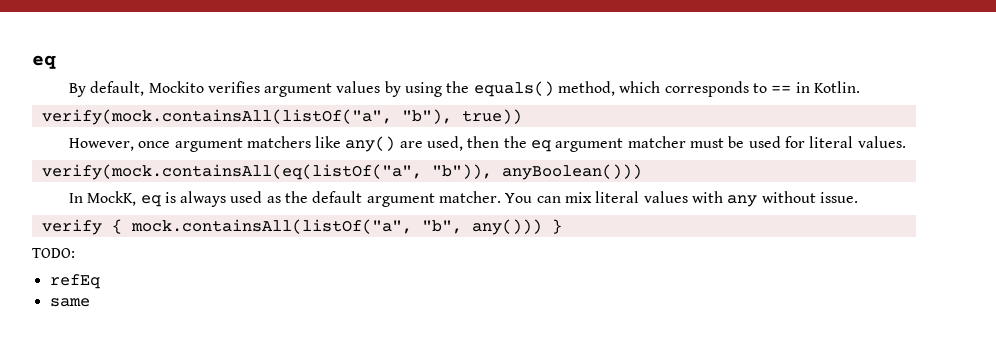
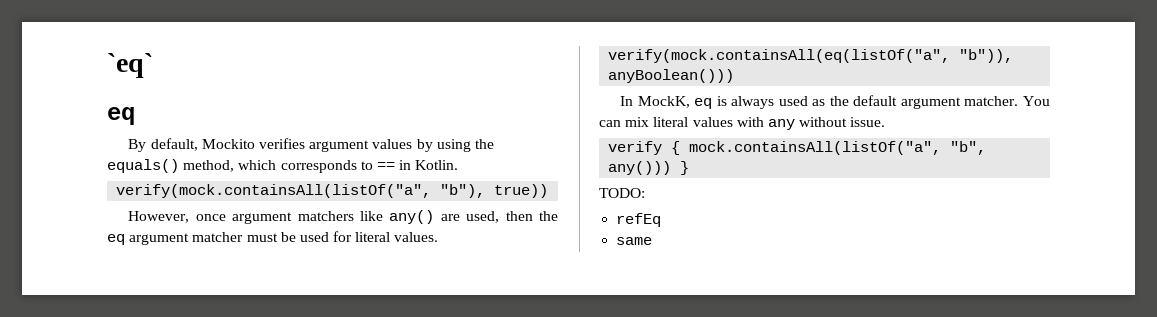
(32, 62) none -> [107,53,153,78] `eq` //

